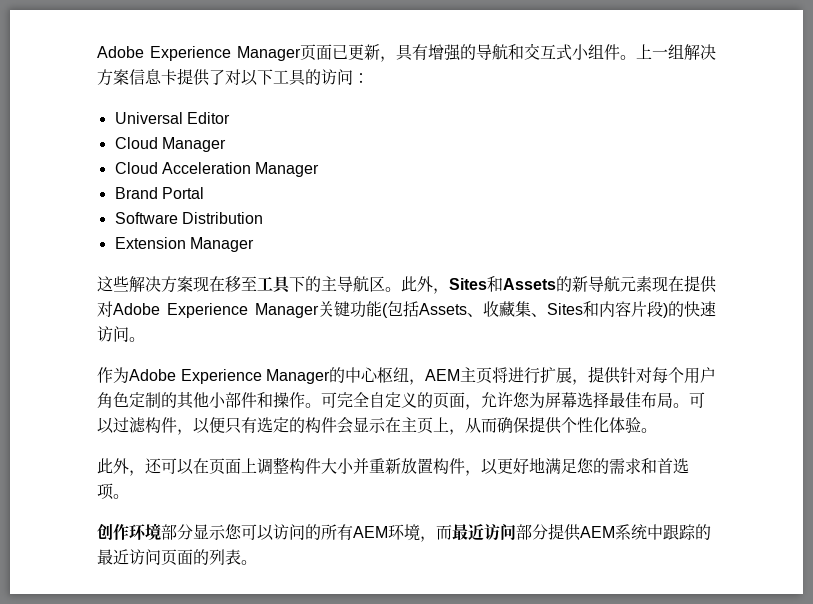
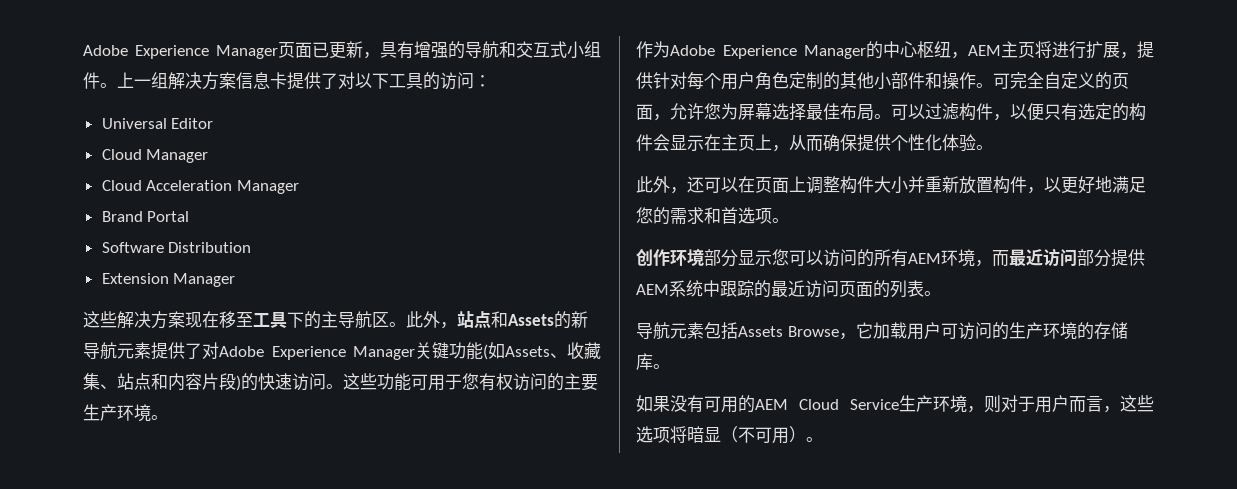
[449,278,487,290] Sites -> [457,311,491,328] 站点
[652,275,717,293] 现在提供 -> [151,342,202,360] 提供了
[387,301,419,317] 包括 -> [487,342,505,359] 如
[547,303,583,315] Sites -> [117,373,151,390] 站点
(145, 339) none -> [343,373,598,391] [83,404,168,422] 这些功能可用于您有权访问的主要生产环境。
(257, 562) none -> [636,322,1128,340] [636,353,670,370] [636,395,1154,413] [636,426,823,444] // 导航元素包括Assets Browse，它加载用户可访问的生产环境的存储库。 // 如果没有可用的AEM Cloud Service生产环境，则对于用户而言，这些选项将暗显（不可用）。

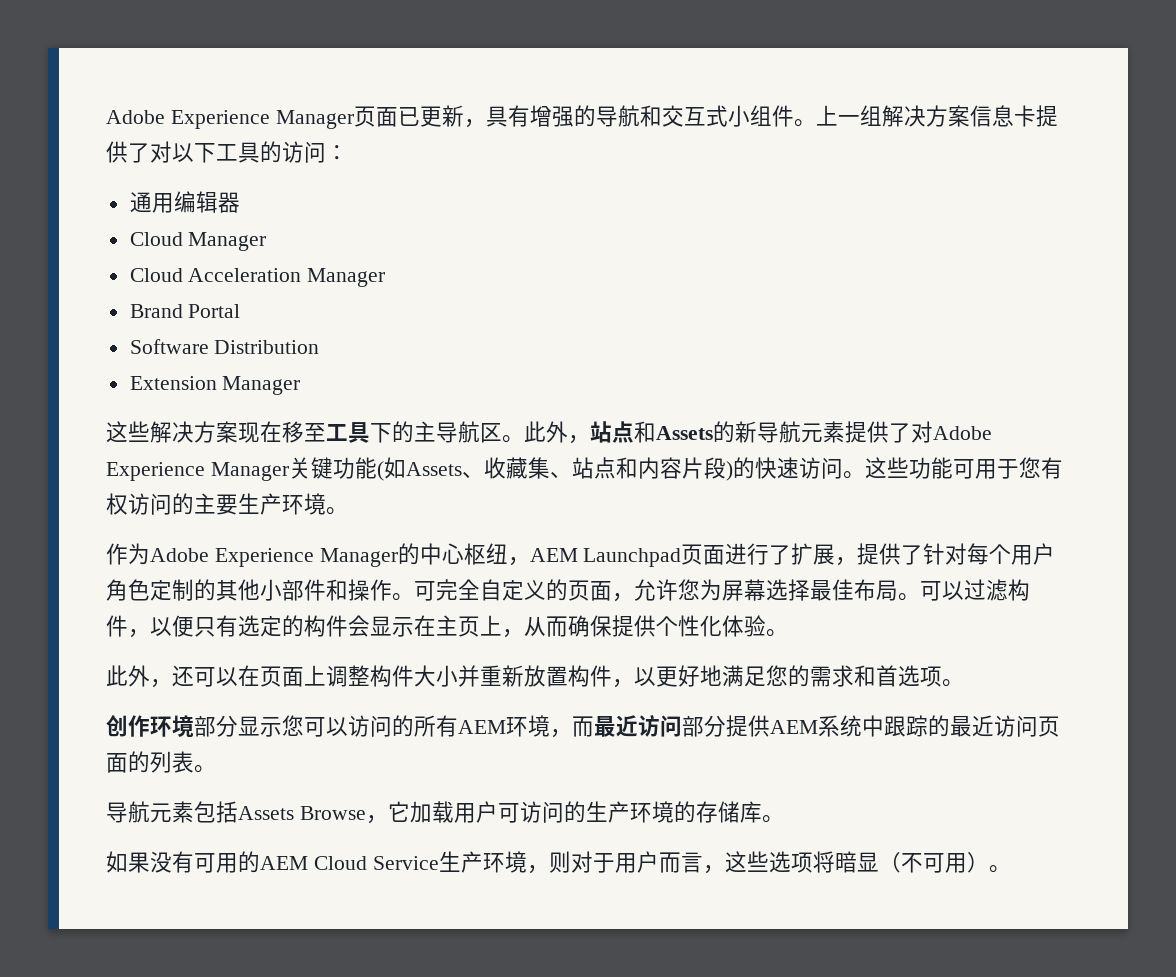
[101,118,214,129] Universal Editor -> [129,191,240,213] 通用编辑器
[1001,41,1086,59] 主页将进行 -> [583,543,792,567] Launchpad页面进行了
(653, 80) none -> [901,545,924,565] 了

